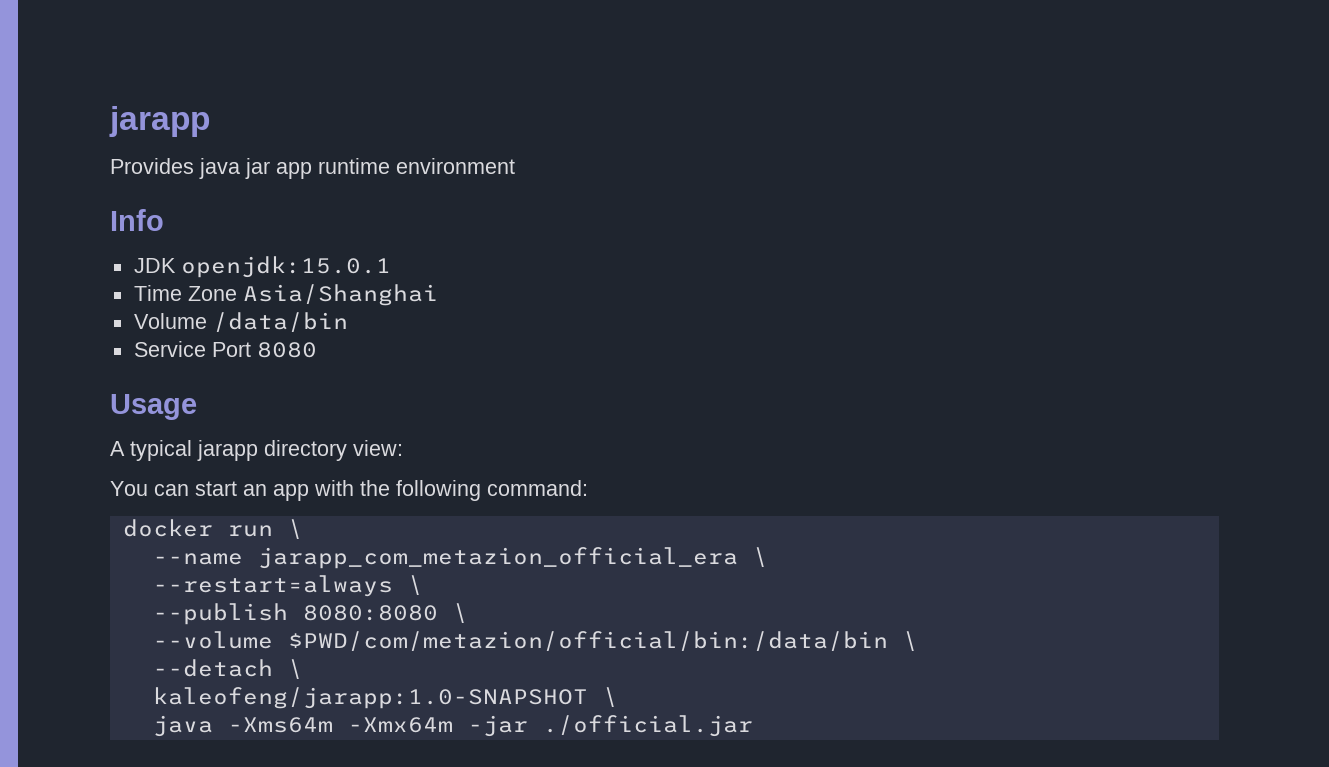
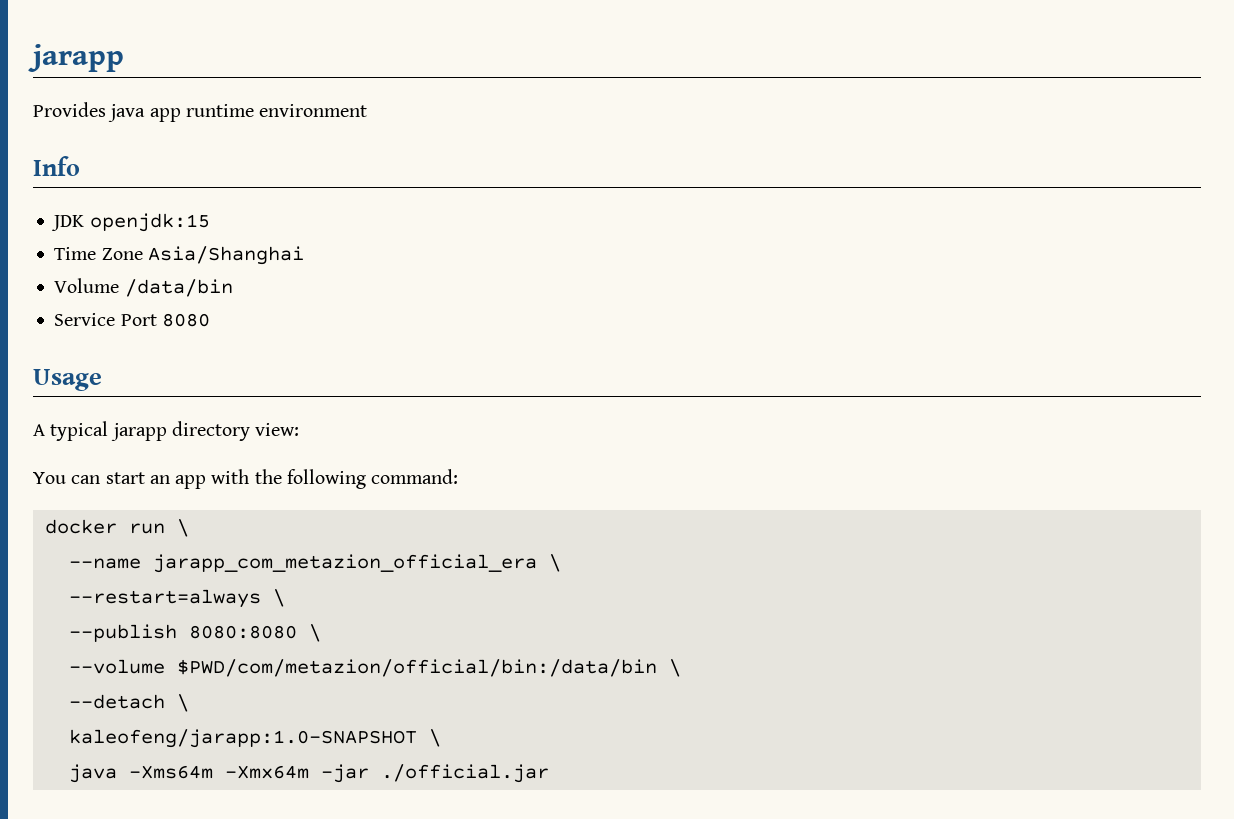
[245,158,270,179] jar -> (146, 113) none
[180,256,391,278] openjdk:15.0.1 -> [89,213,210,232] openjdk:15

